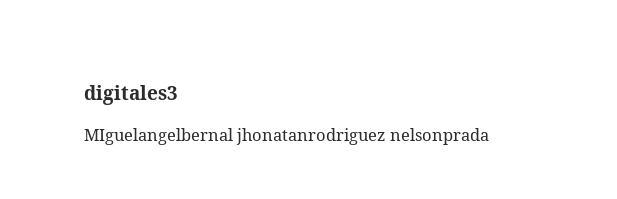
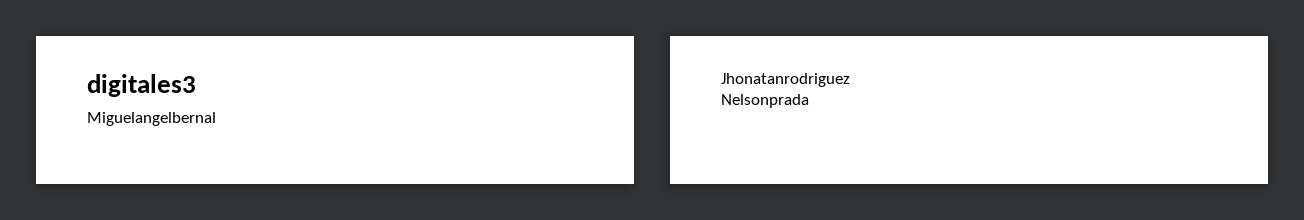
[84,128,489,145] MIguelangelbernal jhonatanrodriguez nelsonprada -> [87,112,216,126] [721,73,850,87] [721,94,809,108] Miguelangelbernal // Jhonatanrodriguez // Nelsonprada

